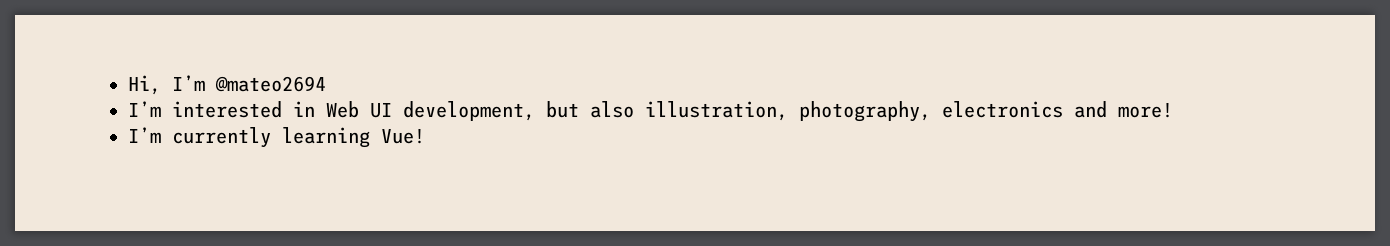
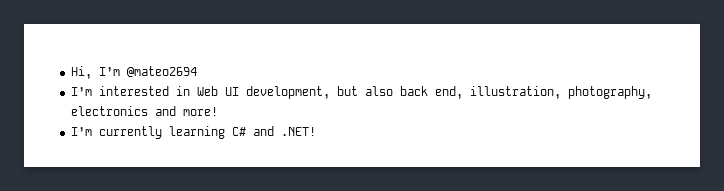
(634, 109) none -> [399,86,463,99] back end,
[381,129,425,144] Vue! -> [231,126,316,136] C# and .NET!

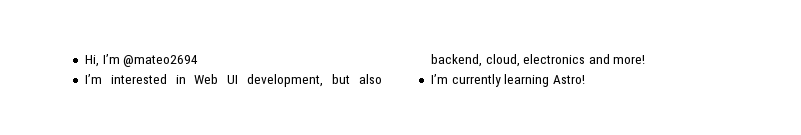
[399,86,652,99] back end, illustration, photography, -> [430,54,520,67] backend, cloud,
[231,126,316,136] C# and .NET! -> [552,75,585,84] Astro!

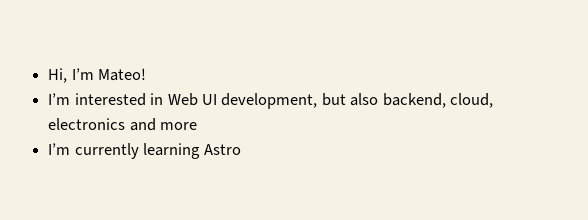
[123,55,199,67] @mateo2694 -> [98,68,147,81] Mateo!
[613,55,646,64] more! -> [160,122,198,130] more
[552,75,585,84] Astro! -> [203,144,241,155] Astro

